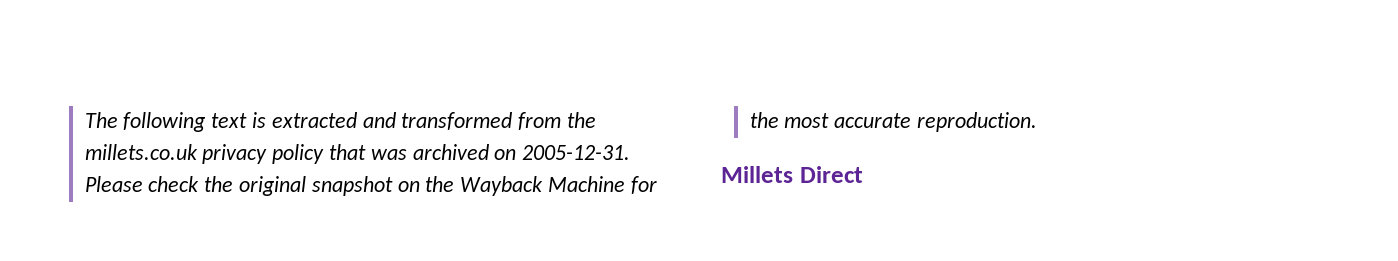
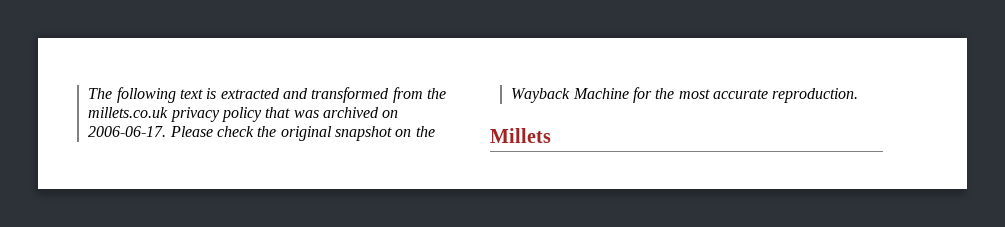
[522,145,631,160] 2005-12-31. -> [88,126,167,137] 2006-06-17.
[799,166,863,183] Direct -> (551, 135) none

